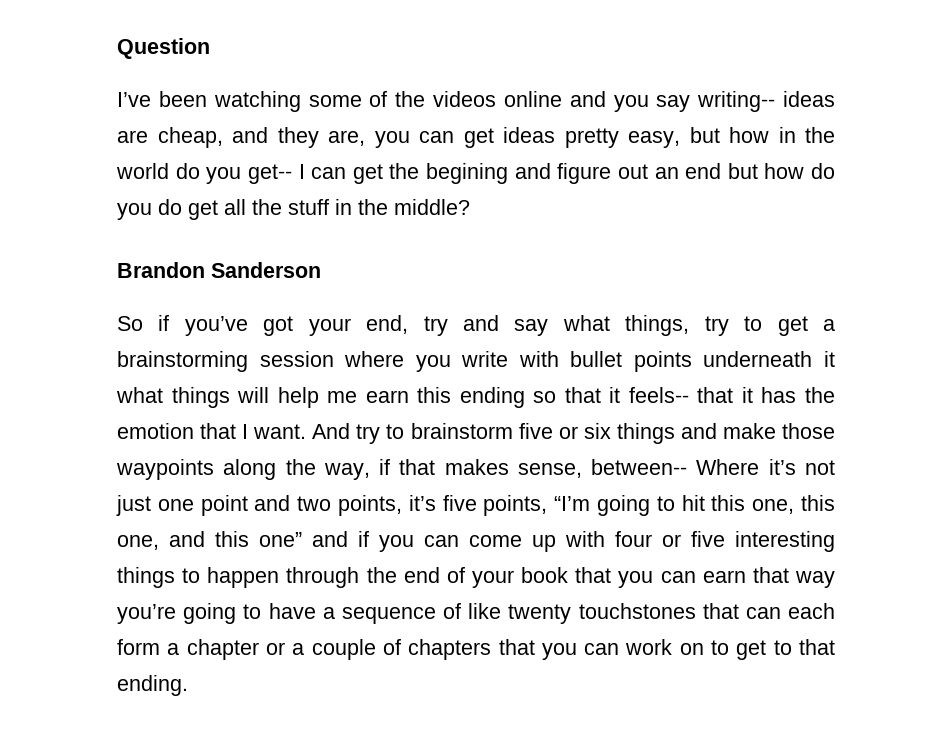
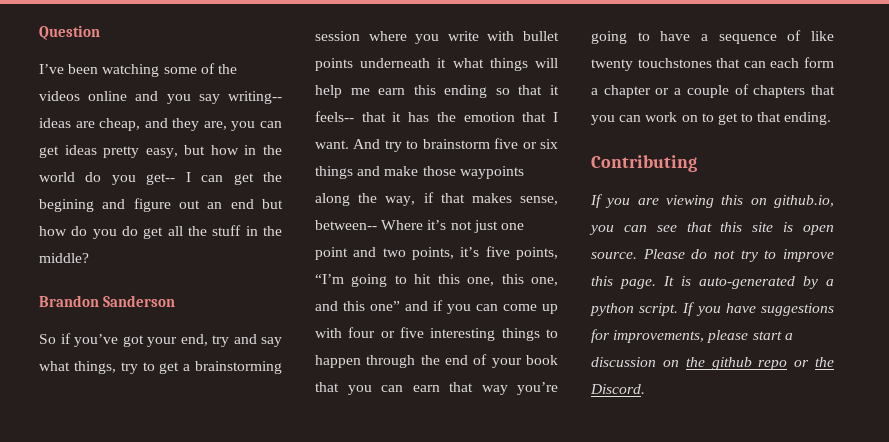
(188, 685) none -> [591,155,697,172] [590,194,834,208] [589,222,834,235] [591,249,834,262] [591,276,834,289] [590,302,834,316] [591,329,793,343] [591,357,834,370] [590,384,645,394] // Contributing // If you are viewing this on github.io, you can see that this site is open source. Please do not try to improve this page. It is auto-generated by a python script. If you have suggestions for improvements, please start a discussion on the github repo or the Discord.

